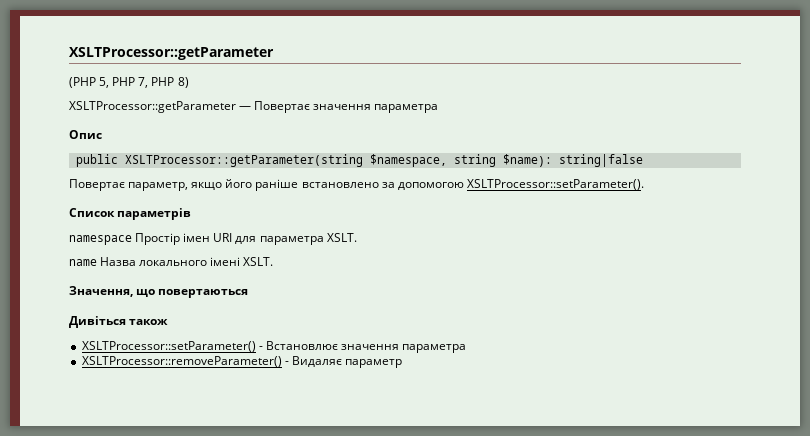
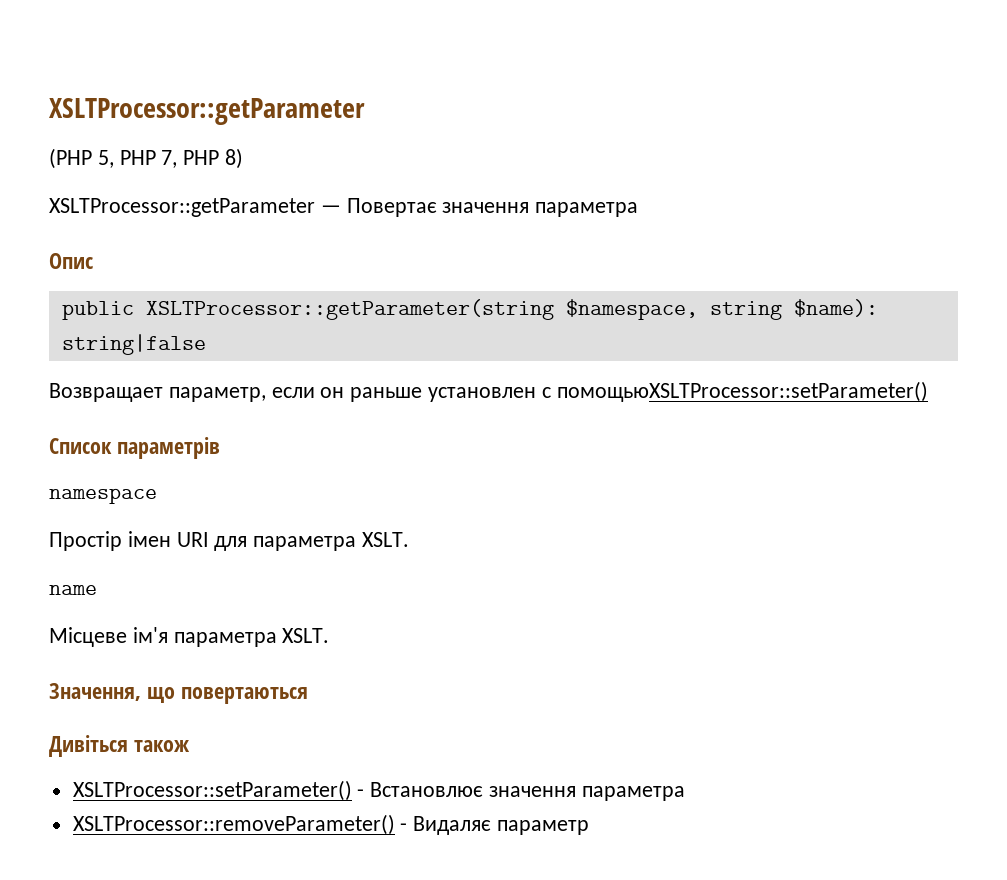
[69,179,644,191] Повертає параметр, якщо його раніше встановлено за допомогою XSLTProcessor::setParameter(). -> [49,381,928,402] Возвращает параметр, если он раньше установлен с помощьюXSLTProcessor::setParameter()
(132, 240) none -> (157, 496) //
[100,257,241,266] Назва локального імені -> [49,627,277,647] // Місцеве ім'я параметра

